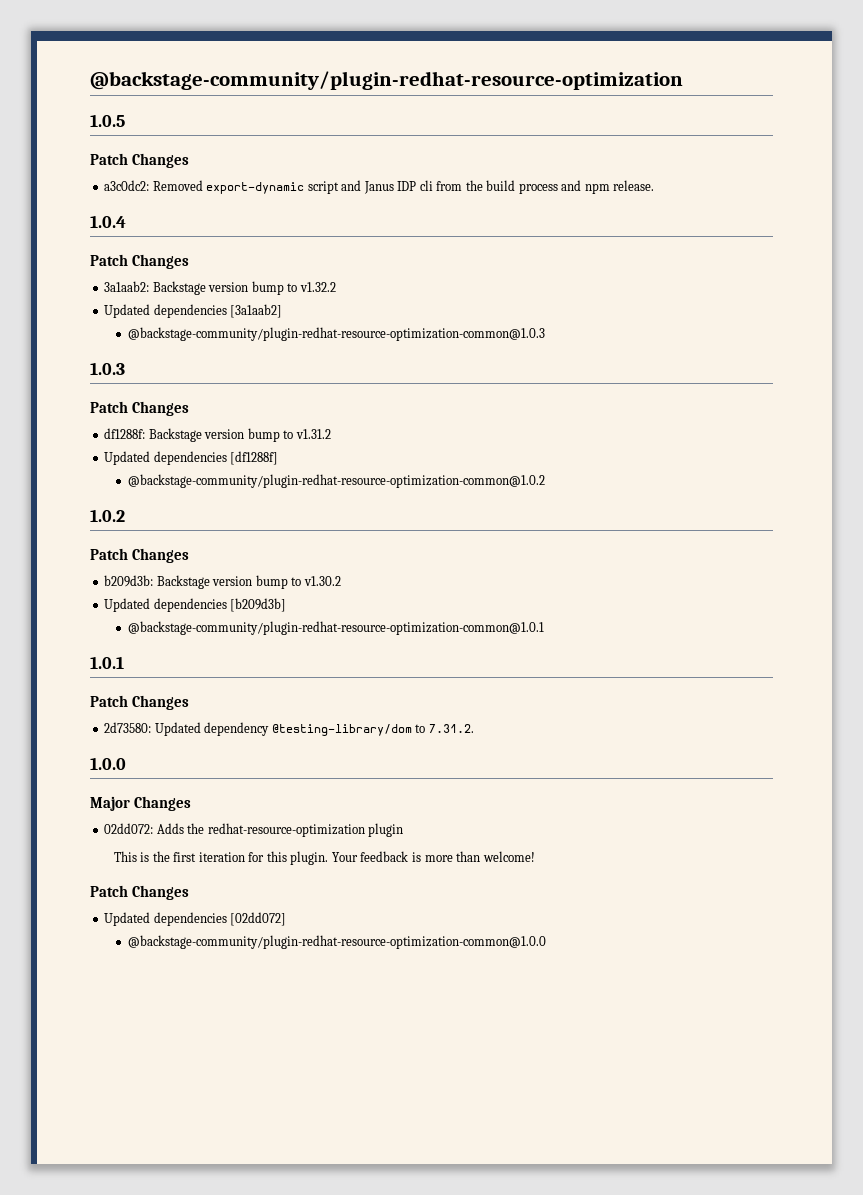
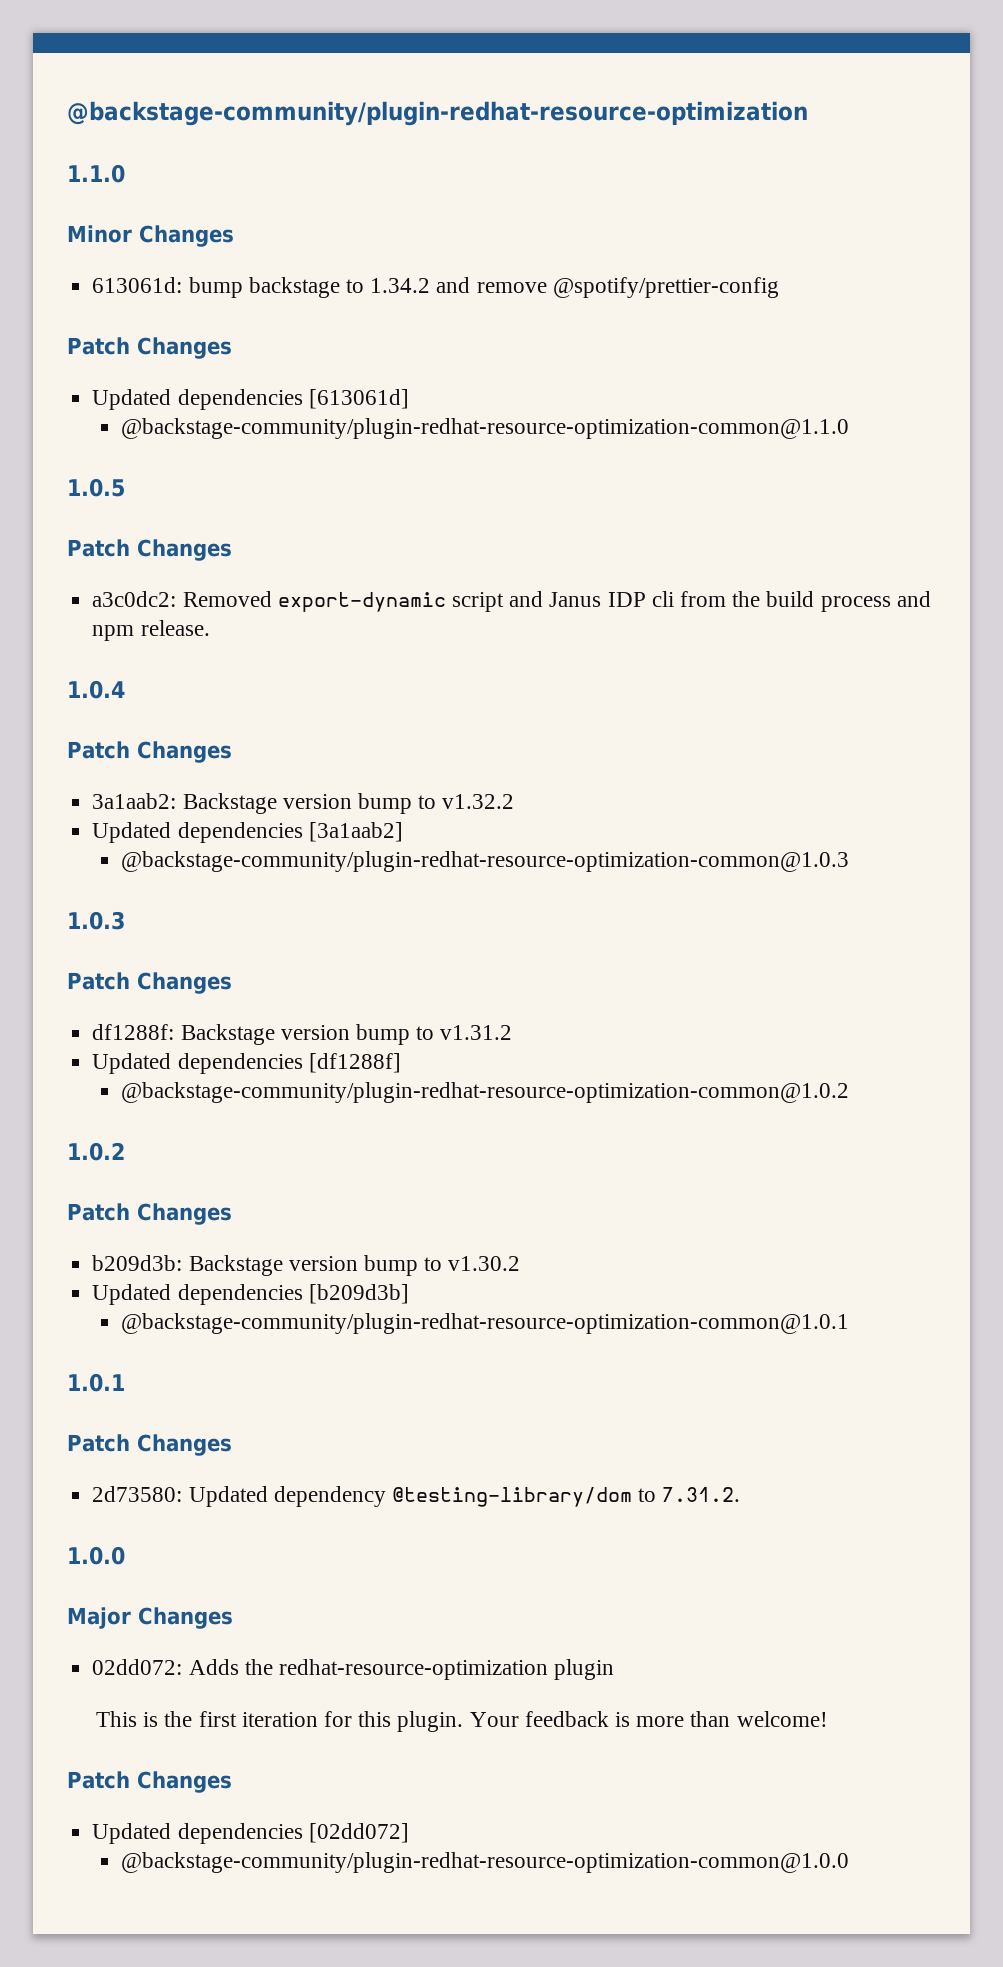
(683, 80) none -> [67,164,125,183] [67,225,234,247] [92,277,779,298] [67,337,232,359] [92,389,409,410] [121,418,850,439] // 1.1.0 // Minor Changes // 613061d: bump backstage to 1.34.2 and remove @spotify/prettier-config // Patch Changes // Updated dependencies [613061d] // @backstage-community/plugin-redhat-resource-optimization-common@1.1.0

